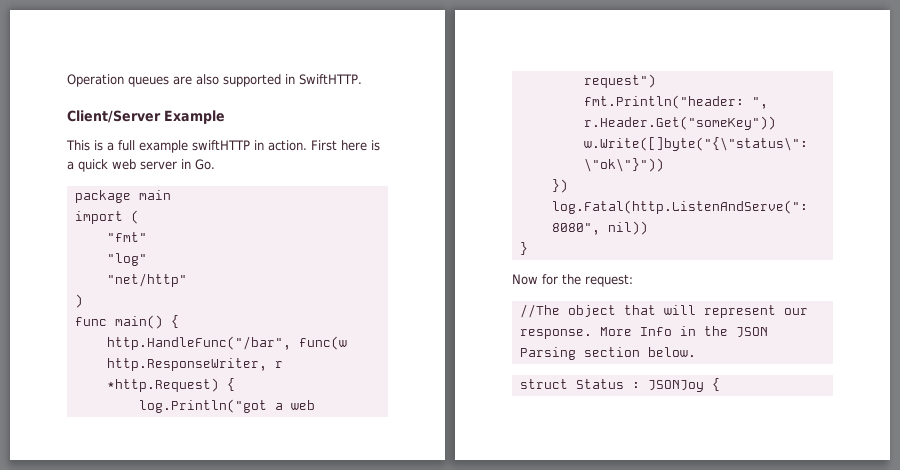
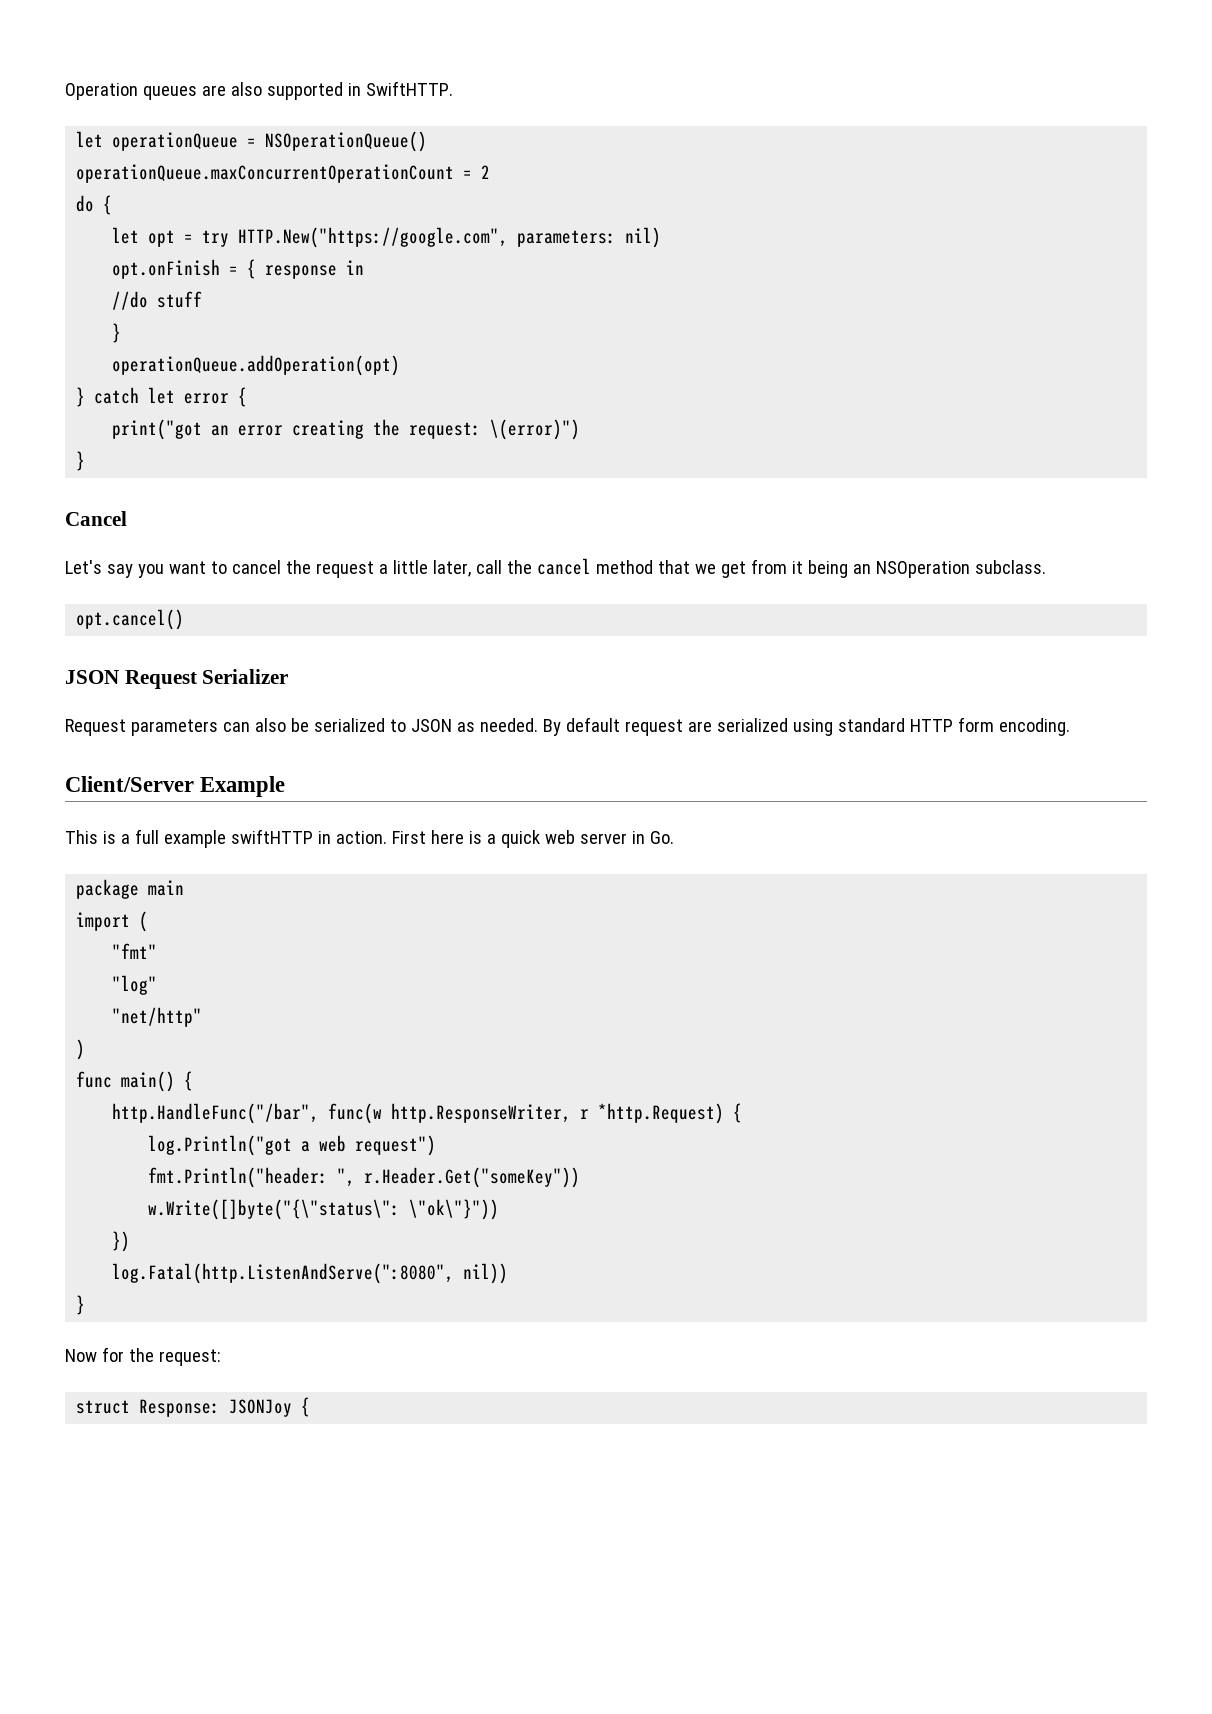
(362, 79) none -> [76,131,428,152] [76,164,491,183] [76,195,113,215] [112,227,662,248] [112,259,365,279] [112,291,203,310] [112,323,122,343] [112,355,401,376] [76,387,248,407] [112,419,581,440] [76,451,86,471] [65,511,127,526] [65,558,1046,578] [76,609,185,630] [65,669,289,689] [65,717,1070,736] // let operationQueue = NSOperationQueue() // operationQueue.maxConcurrentOperationCount = 2 // do { // let opt = try HTTP.New("https://google.com", parameters: nil) // opt.onFinish = { response in // //do stuff // } // operationQueue.addOperation(opt) // } catch let error { // print("got an error creating the request: \(error)") // } // Cancel // Let's say you want to cancel the request a little later, call the cancel method that we get from it being an NSOperation subclass. // opt.cancel() // JSON Request Serializer // Request parameters can also be serialized to JSON as needed. By default request are serialized using standard HTTP form encoding.
[519,304,808,318] [519,326,768,339] [519,347,696,360] // //The object that will represent our response. More Info in the JSON Parsing section below. -> (221, 1357) none
[575,379,640,389] Status : -> [139,1399,221,1417] Response:

